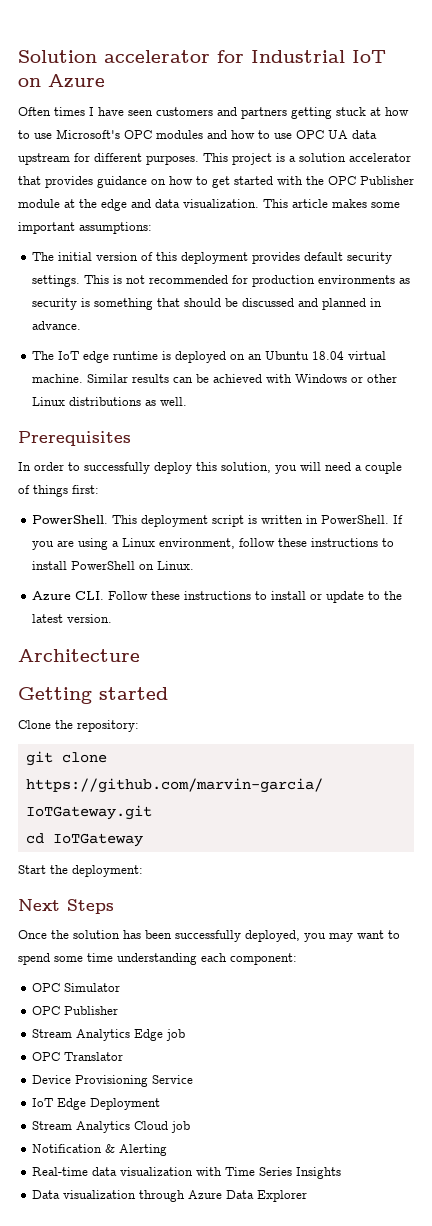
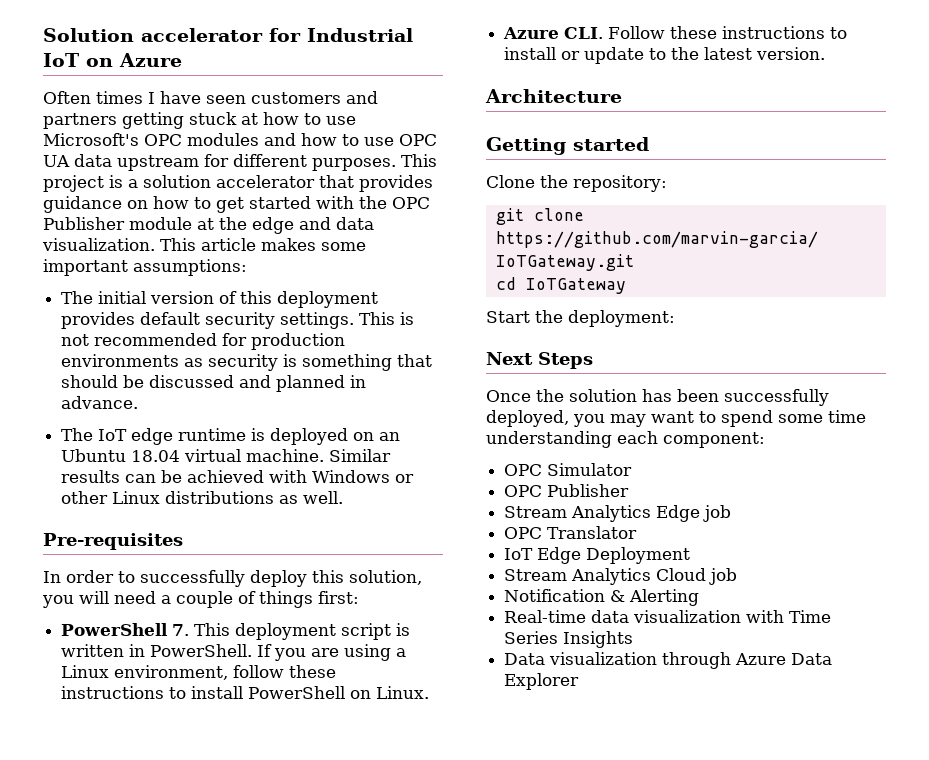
[18,431,131,446] Prerequisites -> [43,533,183,550] Pre-requisites
[32,515,109,524] PowerShell. -> [61,623,190,636] PowerShell 7.
[32,1075,194,1087] // Device Provisioning Service -> (638, 532) none

